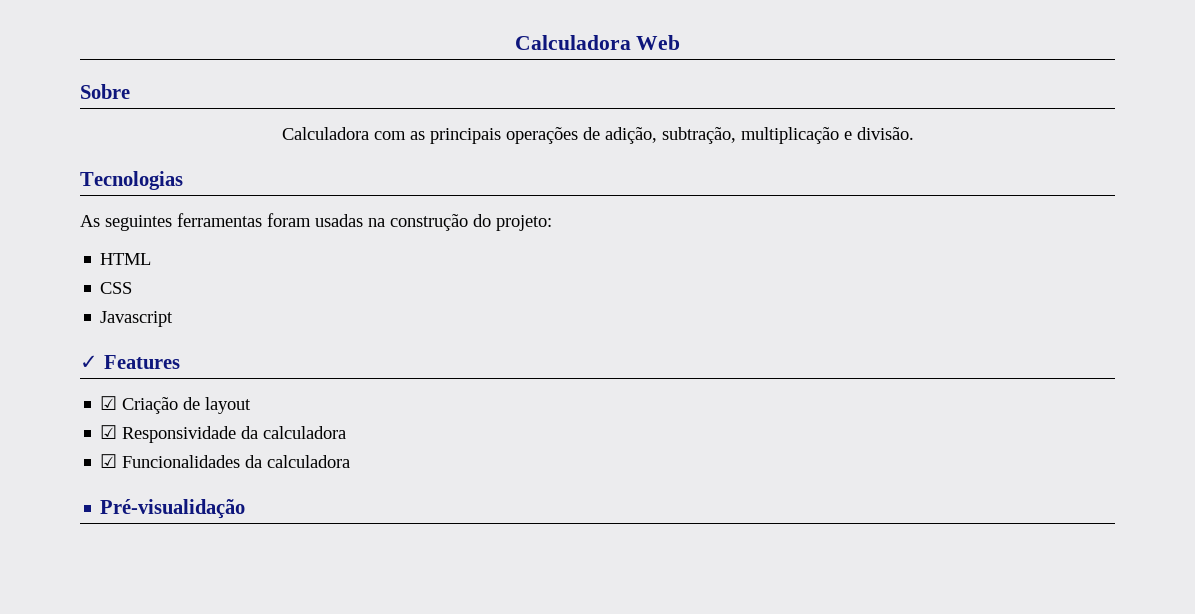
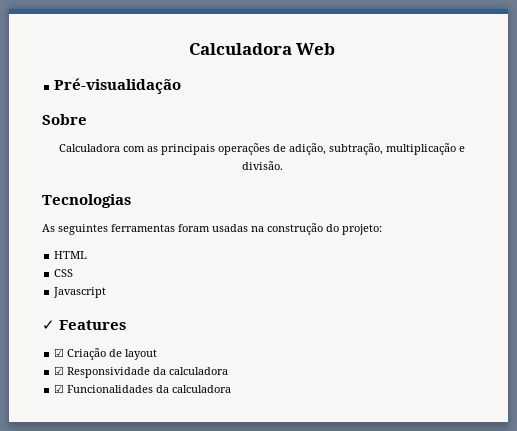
(681, 42) none -> [54,78,182,94] // Pré-visualidação
[100,499,246,519] // Pré-visualidação -> (232, 389) none

